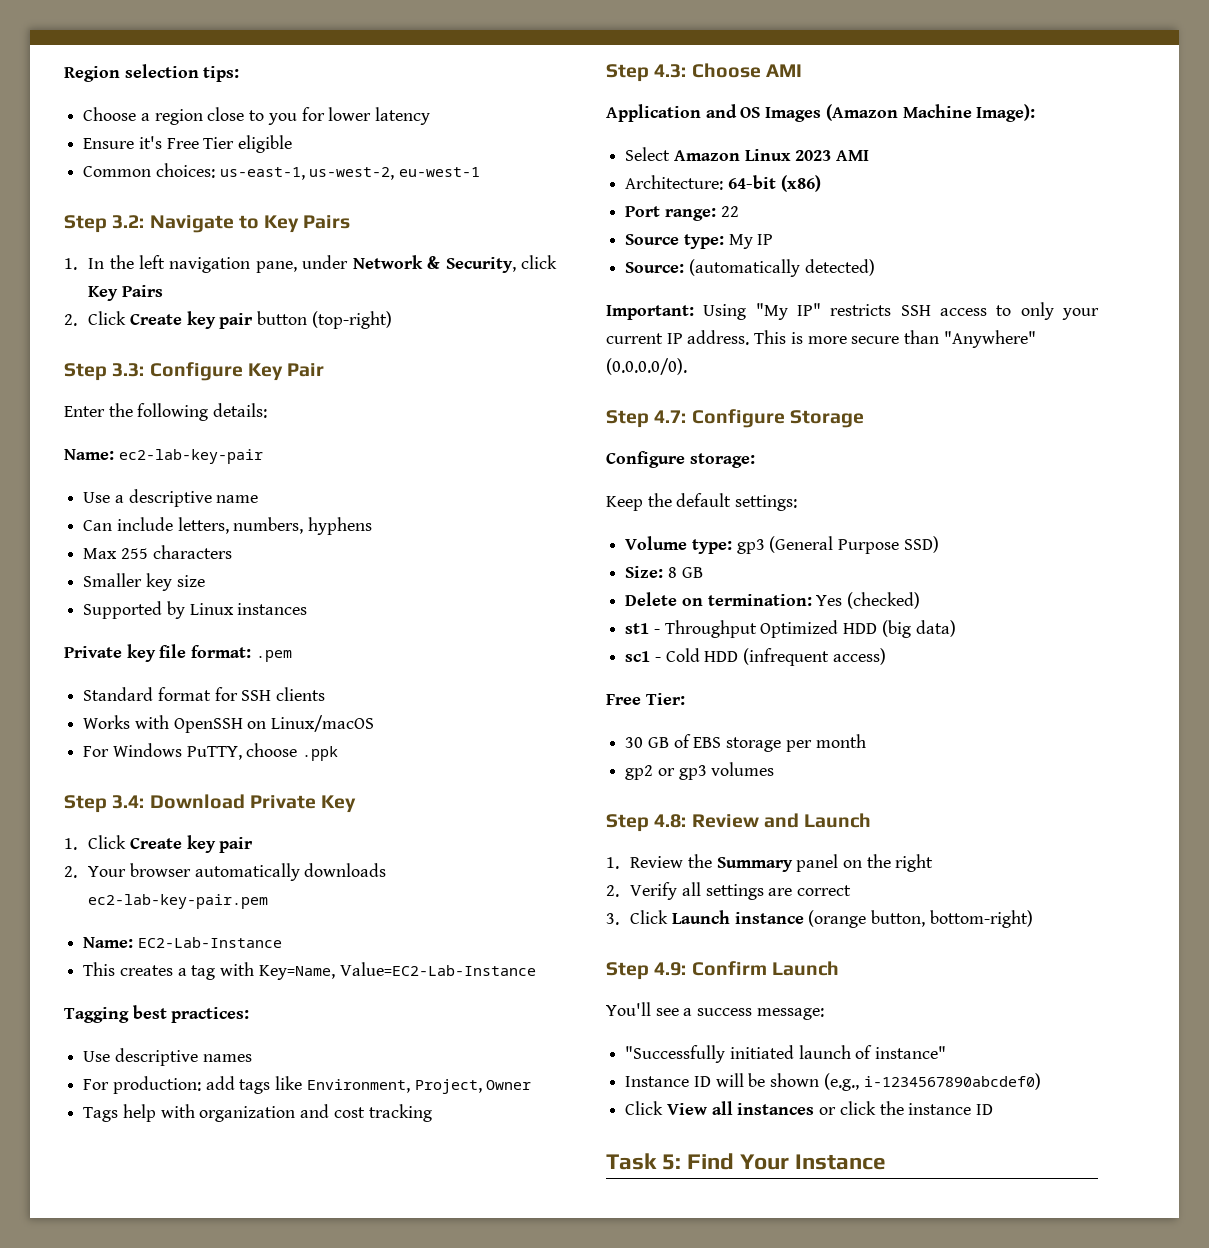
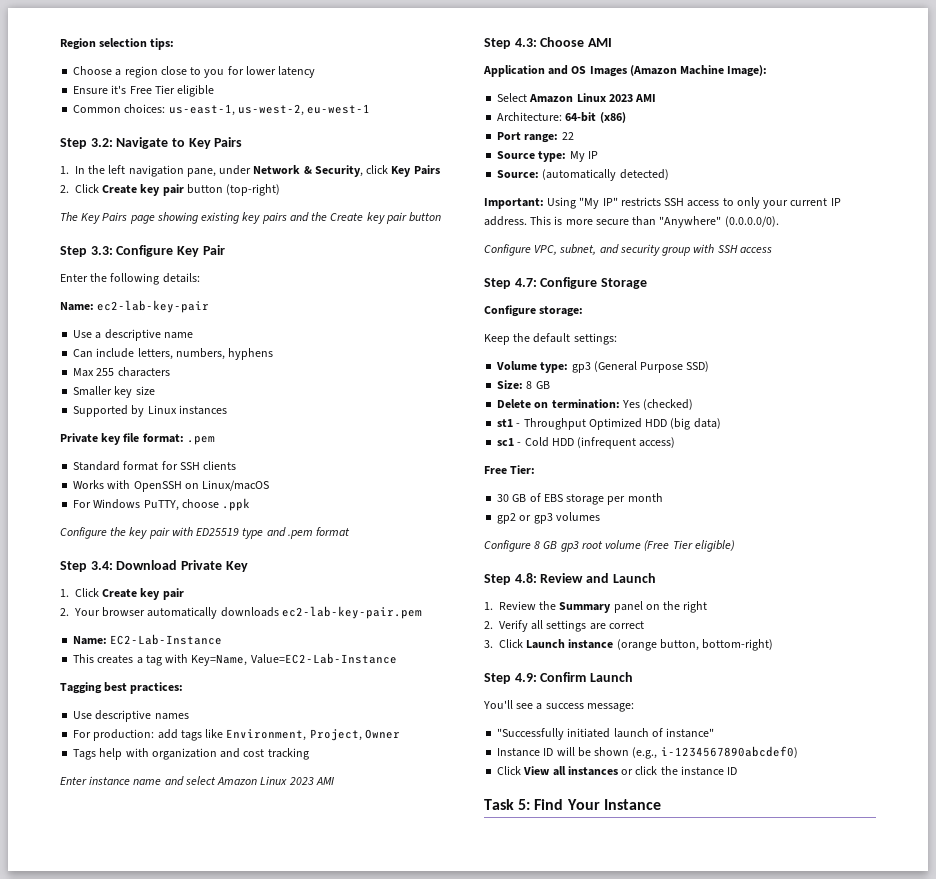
(392, 320) none -> [60,212,442,224] // The Key Pairs page showing existing key pairs and the Create key pair button
(339, 753) none -> [60,527,351,539] // Configure the key pair with ED25519 type and .pem format
(432, 1113) none -> [60,776,334,786] // Enter instance name and select Amazon Linux 2023 AMI
(687, 366) none -> [484,244,772,256] // Configure VPC, subnet, and security group with SSH access
(775, 769) none -> [484,540,735,552] // Configure 8 GB gp3 root volume (Free Tier eligible)

